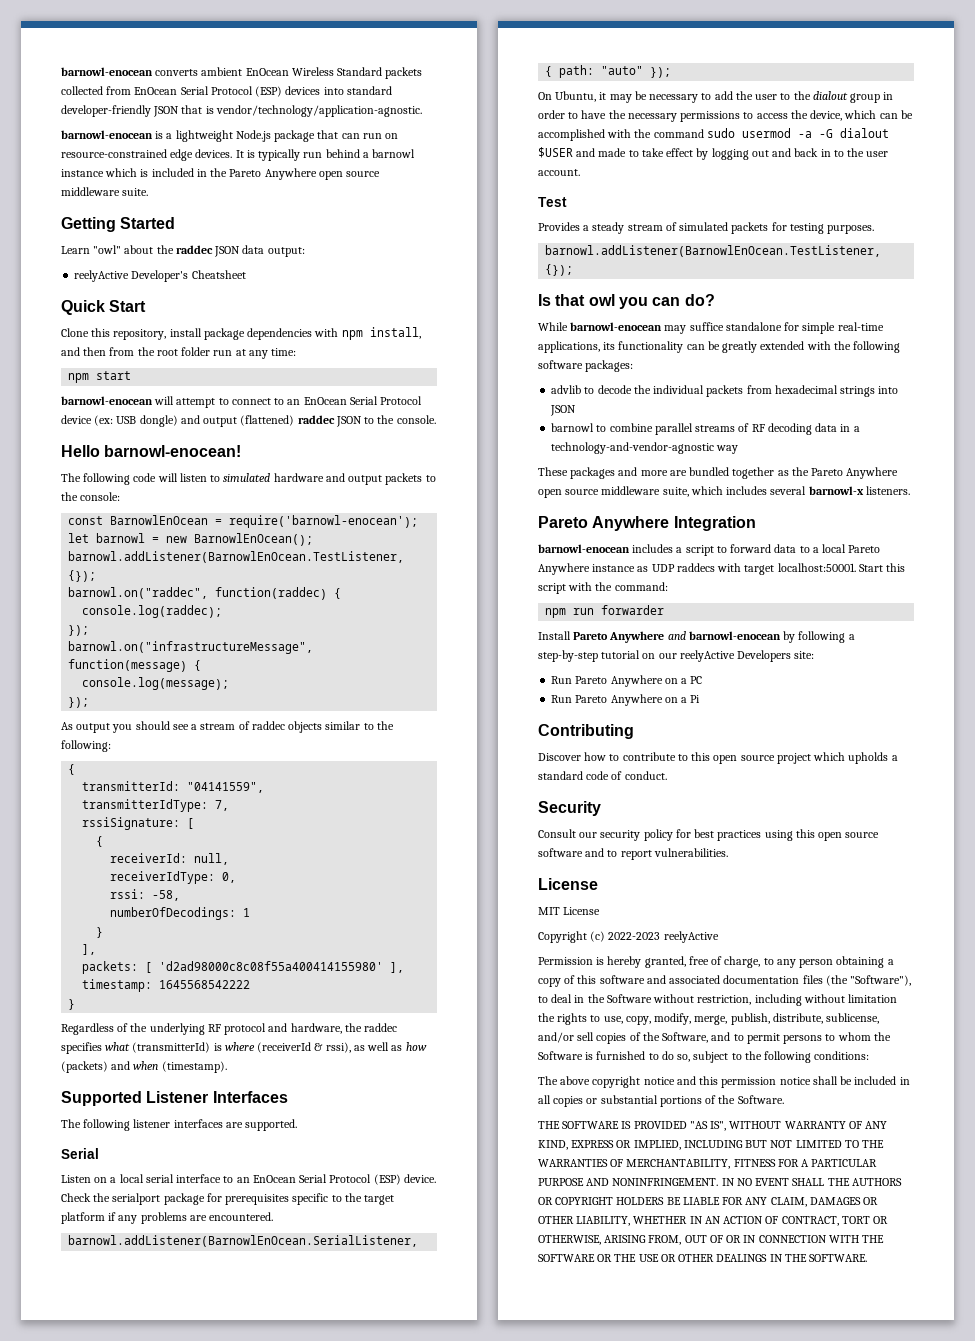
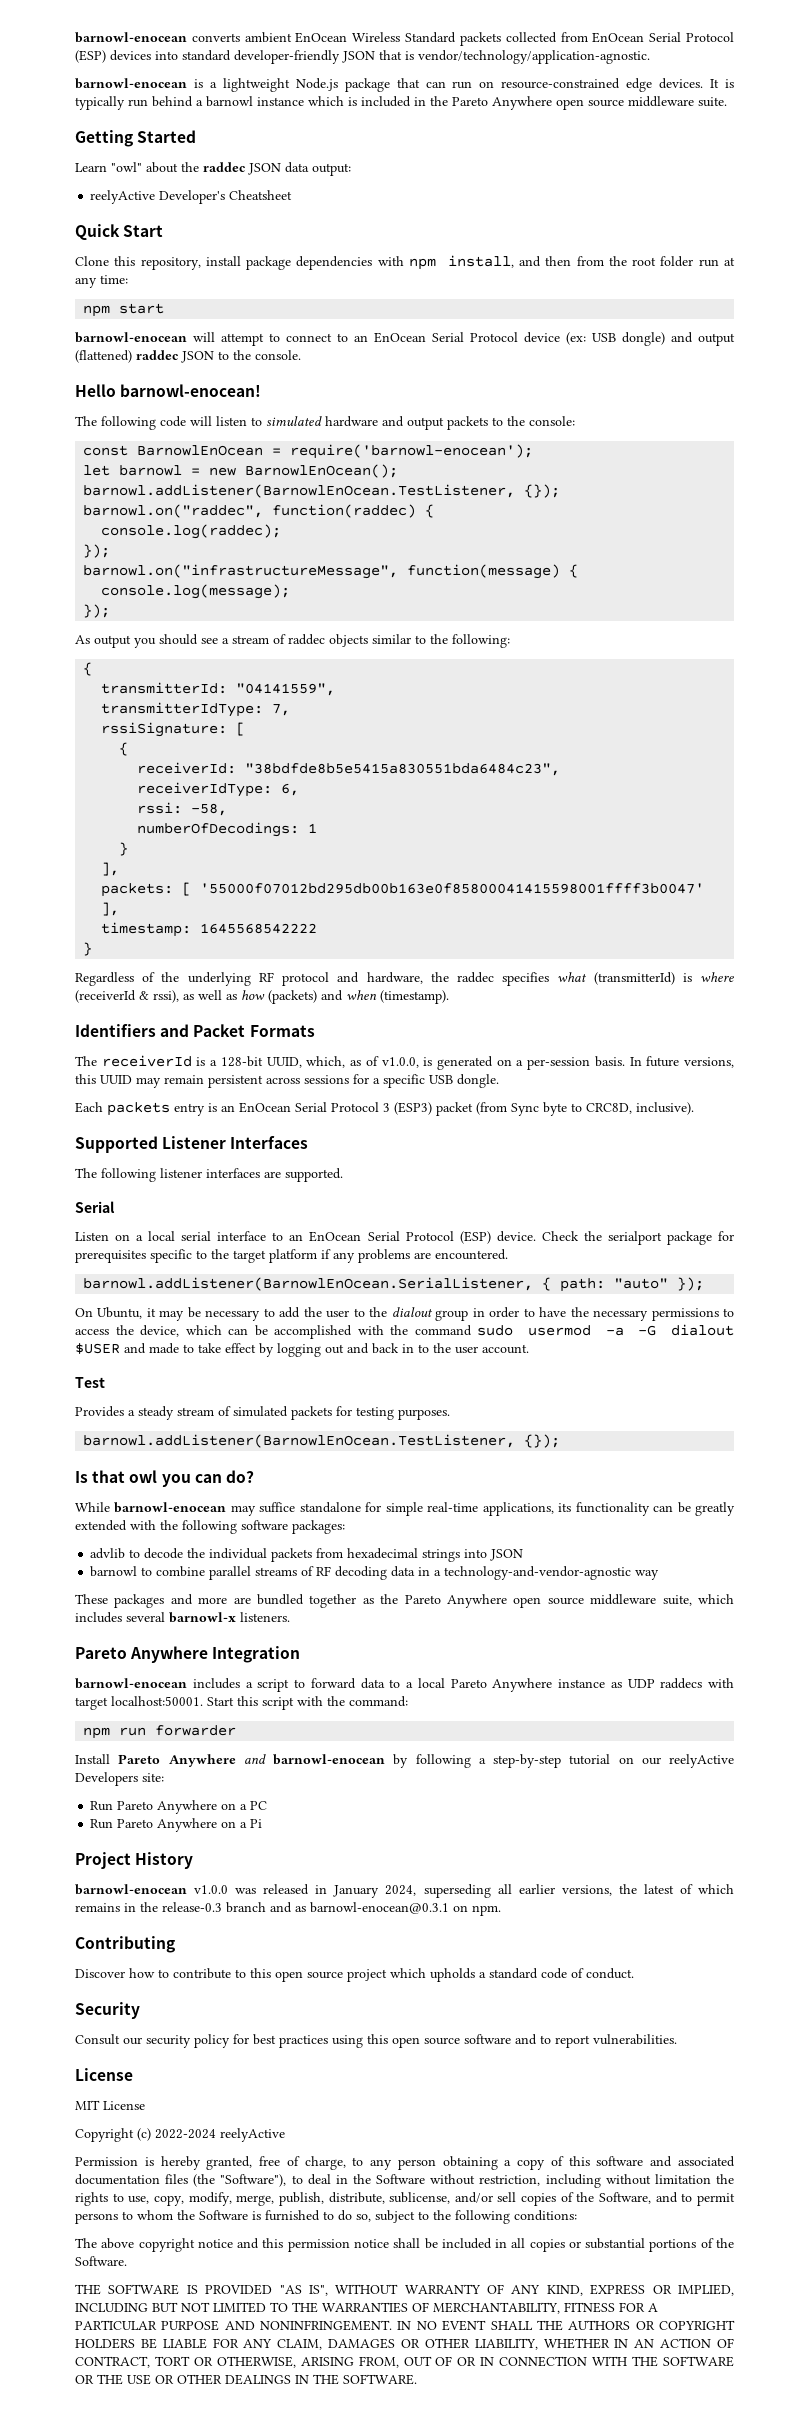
[194,853,230,865] null, -> [245,763,561,776] "38bdfde8b5e5415a830551bda6484c23",
[222,872,237,883] 0, -> [281,783,300,796] 6,
[159,961,384,971] 'd2ad98000c8c08f55a400414155980' -> [200,883,705,894] '55000f07012bd295db00b163e0f85800041415598001ffff3b0047'
(227, 1067) none -> [75,1024,315,1037] [75,1055,734,1070] [75,1074,499,1088] [75,1102,694,1116] // Identifiers and Packet Formats // The receiverId is a 128-bit UUID, which, as of v1.0.0, is generated on a per-session basis. In future versions, this UUID may remain persistent across sessions for a specific USB dongle. // Each packets entry is an EnOcean Serial Protocol 3 (ESP3) packet (from Sync byte to CRC8D, inclusive).
(701, 699) none -> [75,1852,194,1869] [75,1884,734,1898] [75,1902,501,1916] // Project History // barnowl-enocean v1.0.0 was released in January 2024, superseding all earlier versions, the latest of which remains in the release-0.3 branch and as barnowl-enocean@0.3.1 on npm.
[608,932,661,940] 2022-2023 -> [155,2129,216,2139] 2022-2024

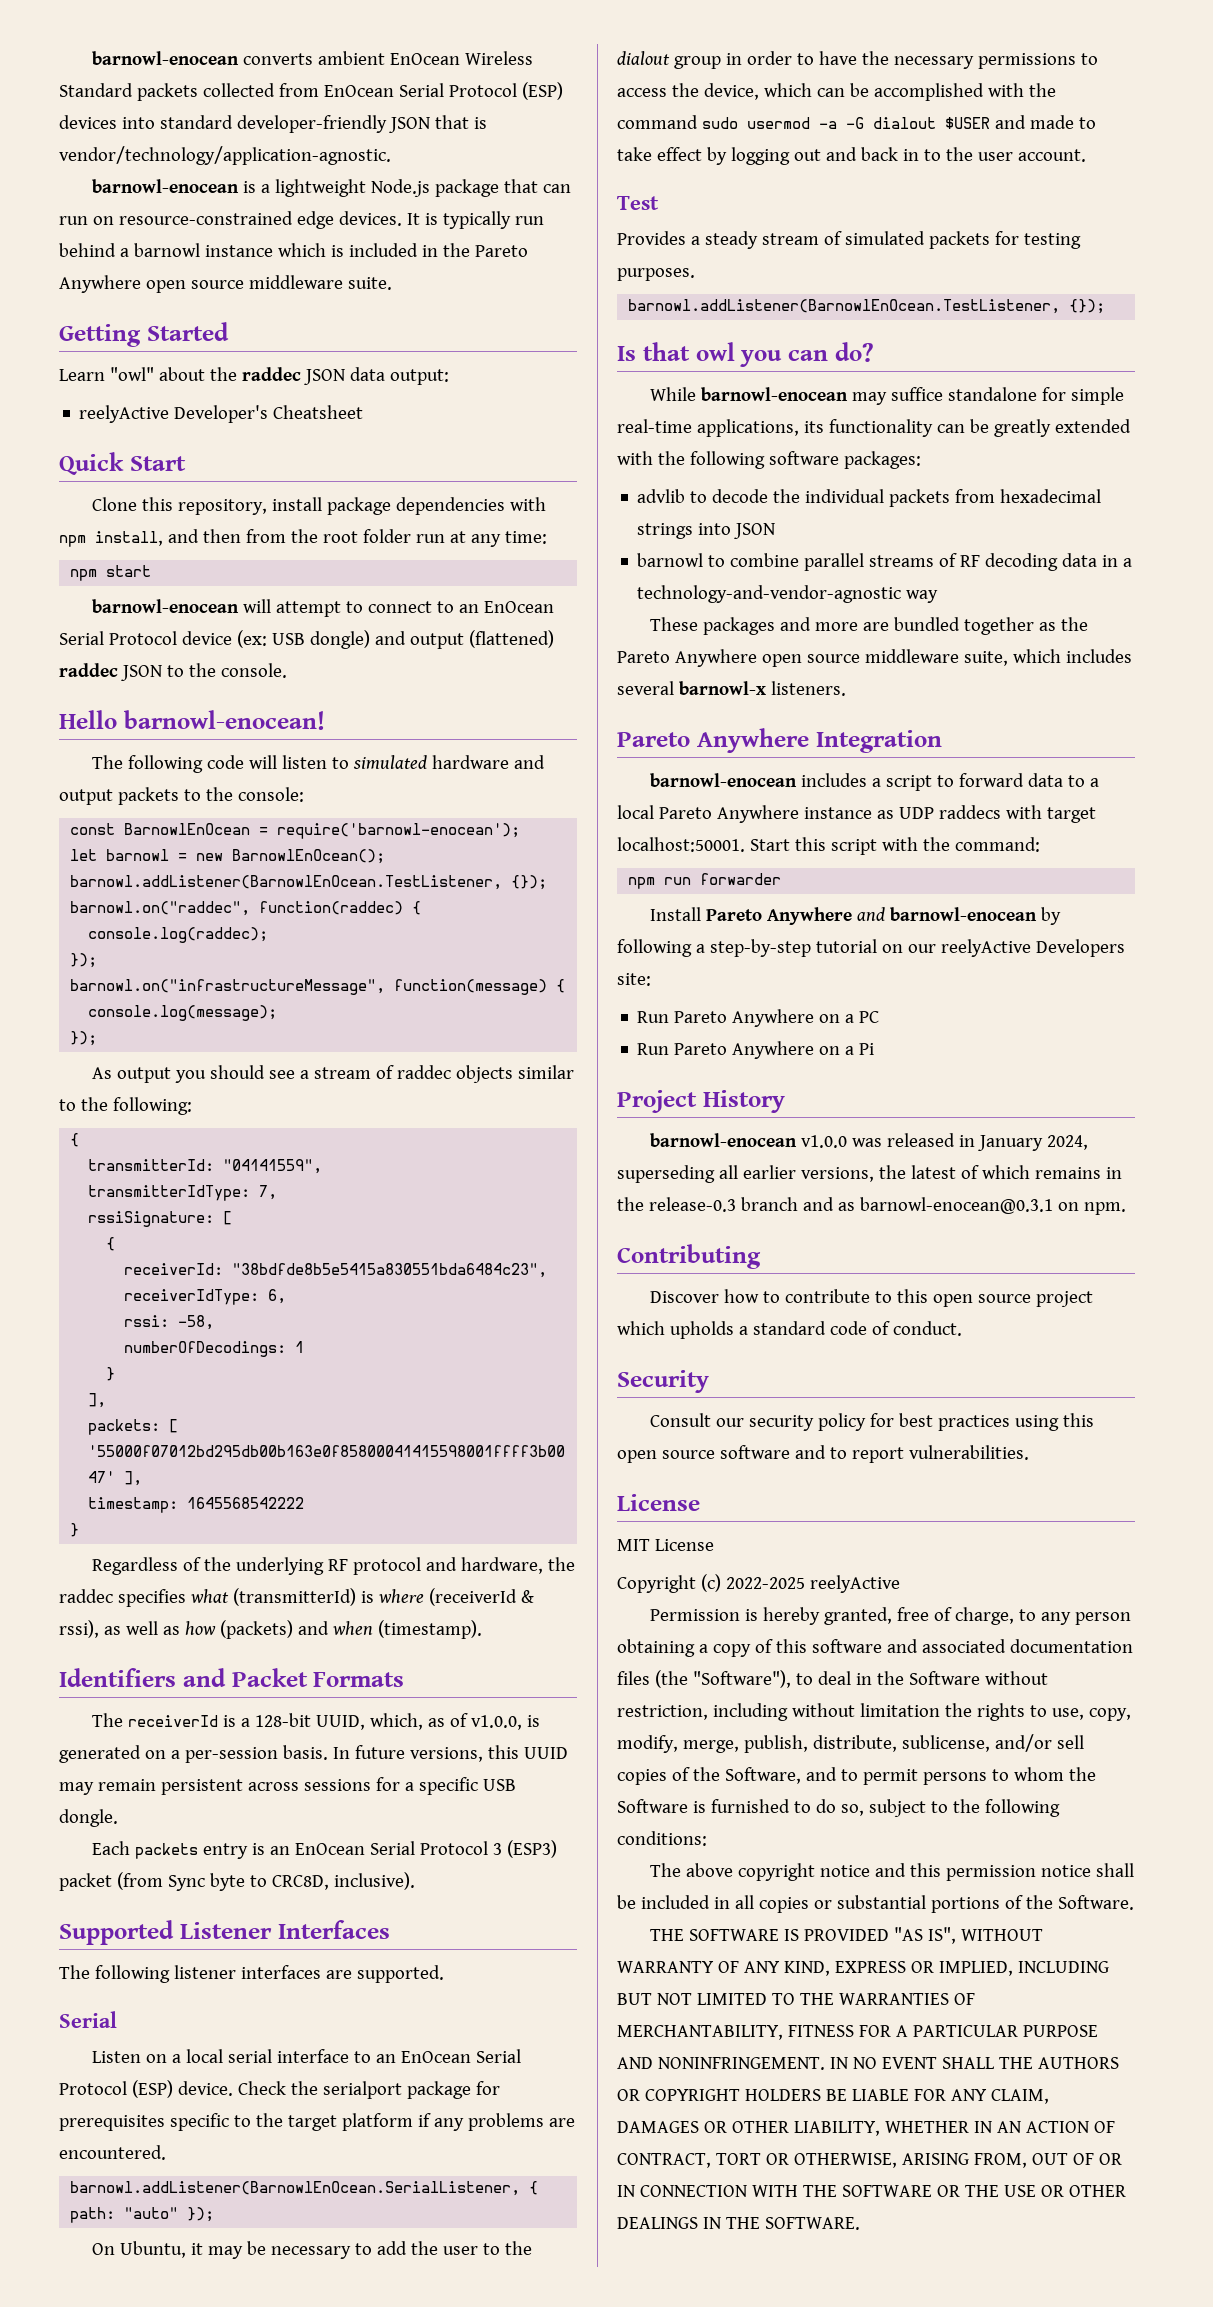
[155,2129,216,2139] 2022-2024 -> [725,1577,805,1589] 2022-2025

